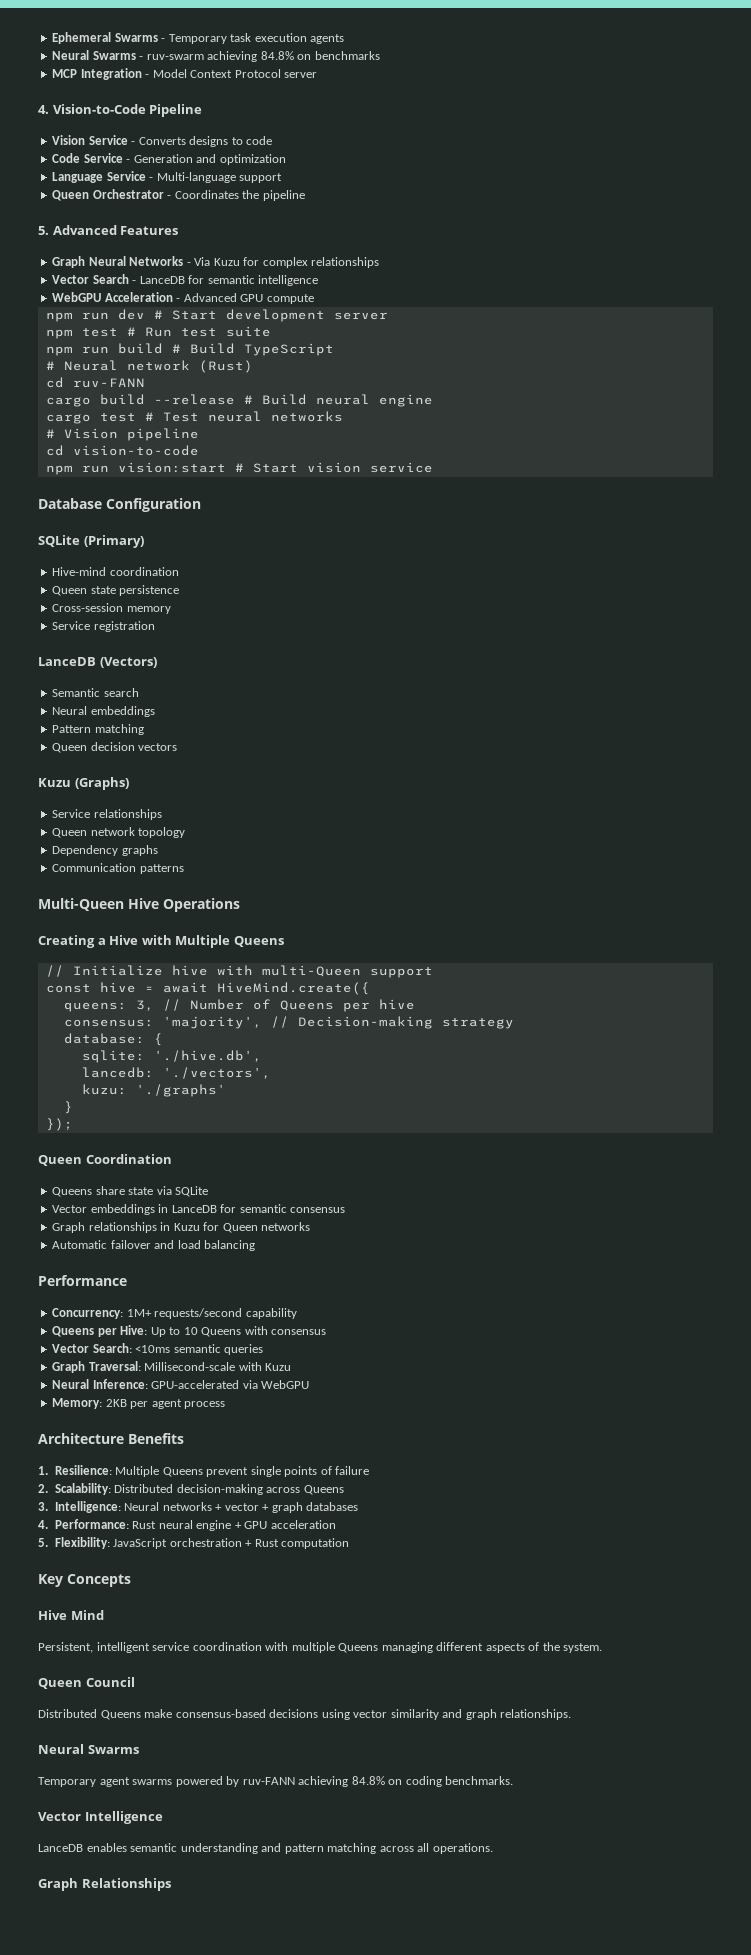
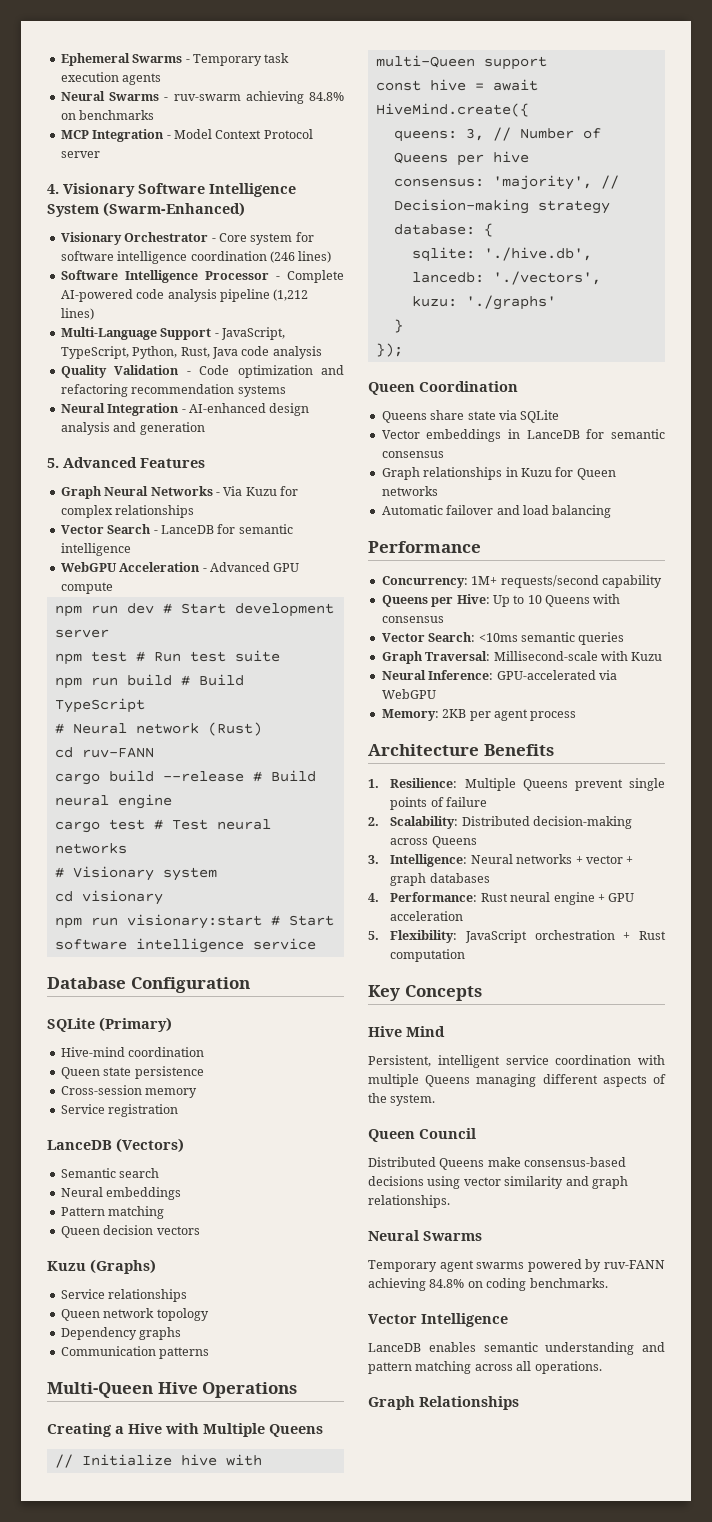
[52,104,203,117] [52,135,273,147] [52,153,286,165] [52,171,283,183] [52,189,305,201] Vision-to-Code Pipeline // Vision Service - Converts designs to code // Code Service - Generation and optimization // Language Service - Multi-language support // Queen Orchestrator - Coordinates the pipeline -> [63,183,296,197] [47,202,245,217] [60,232,314,245] [60,251,332,264] [60,270,344,283] [60,289,309,302] [60,308,94,320] [60,327,285,340] [60,346,322,359] [60,365,344,378] [60,384,286,397] [60,403,310,416] [60,422,205,435] Visionary Software Intelligence System (Swarm-Enhanced) // Visionary Orchestrator - Core system for software intelligence coordination (246 lines) // Software Intelligence Processor - Complete AI-powered code analysis pipeline (1,212 lines) // Multi-Language Support - JavaScript, TypeScript, Python, Rust, Java code analysis // Quality Validation - Code optimization and refactoring recommendation systems // Neural Integration - AI-enhanced design analysis and generation
[63,428,199,441] [45,445,199,456] [45,462,361,475] Vision pipeline // cd vision-to-code // npm run vision:start # Start vision -> [72,866,217,881] [54,890,163,905] [54,914,334,929] [54,938,244,953] Visionary system // cd visionary // npm run visionary:start # Start software intelligence

